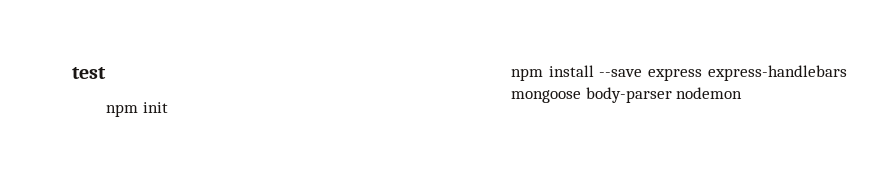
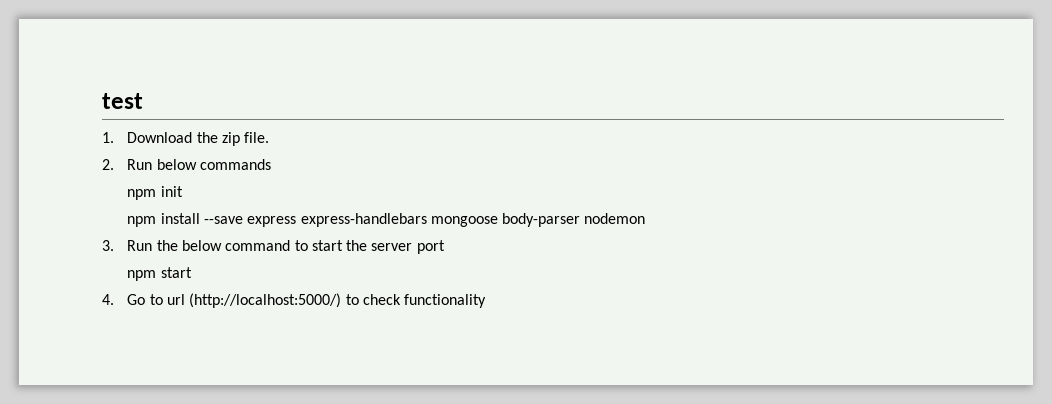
(106, 73) none -> [102,132,270,146] [102,159,271,170] // 1. Download the zip file. // 2. Run below commands
(743, 93) none -> [102,240,445,254] [127,267,192,281] [102,293,487,308] // 3. Run the below command to start the server port // npm start // 4. Go to url (http://localhost:5000/) to check functionality

